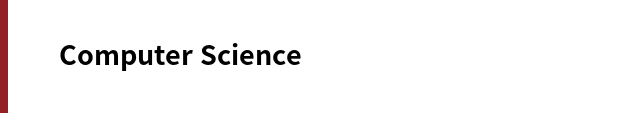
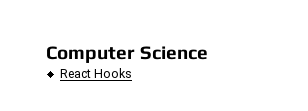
(303, 54) none -> [59,68,133,78] // React Hooks

